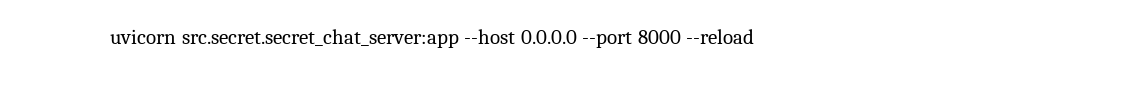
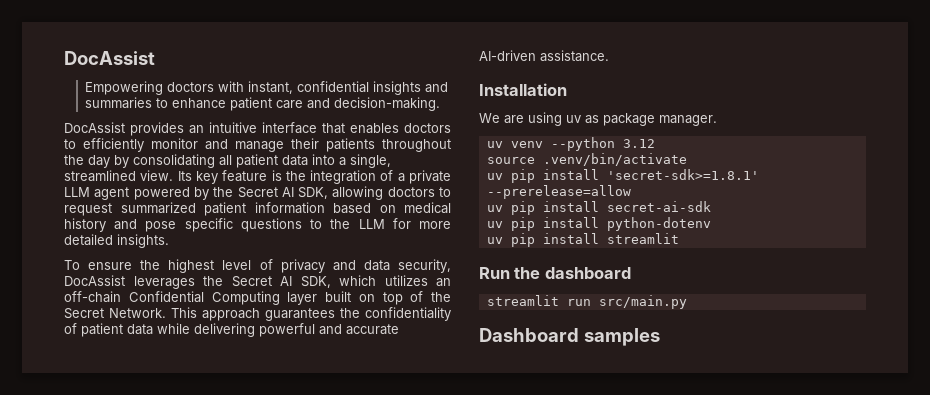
[110,29,755,48] uvicorn src.secret.secret_chat_server:app --host 0.0.0.0 --port 8000 --reload -> [64,51,155,65] [84,81,448,95] [84,97,440,111] [64,122,451,136] [64,138,451,152] [64,154,391,168] [64,170,452,184] [64,186,452,200] [64,202,451,216] [64,218,452,232] [64,234,169,248] [64,259,451,273] [64,275,451,289] [64,291,451,305] [64,307,451,321] [64,323,399,337] [479,50,609,62] [479,83,567,96] [479,112,717,126] [486,137,655,151] [486,153,687,166] [486,169,759,183] [486,185,631,199] [486,201,711,215] [486,217,711,231] [486,233,679,247] [479,267,631,279] [486,295,687,309] [479,328,660,346] DocAssist // Empowering doctors with instant, confidential insights and summaries to enhance patient care and decision-making. // DocAssist provides an intuitive interface that enables doctors to efficiently monitor and manage their patients throughout the day by consolidating all patient data into a single, streamlined view. Its key feature is the integration of a private LLM agent powered by the Secret AI SDK, allowing doctors to request summarized patient information based on medical history and pose specific questions to the LLM for more detailed insights. // To ensure the highest level of privacy and data security, DocAssist leverages the Secret AI SDK, which utilizes an off-chain Confidential Computing layer built on top of the Secret Network. This approach guarantees the confidentiality of patient data while delivering powerful and accurate AI-driven assistance. // Installation // We are using uv as package manager. // uv venv --python 3.12 // source .venv/bin/activate // uv pip install 'secret-sdk>=1.8.1' --prerelease=allow // uv pip install secret-ai-sdk // uv pip install python-dotenv // uv pip install streamlit // Run the dashboard // streamlit run src/main.py // Dashboard samples

